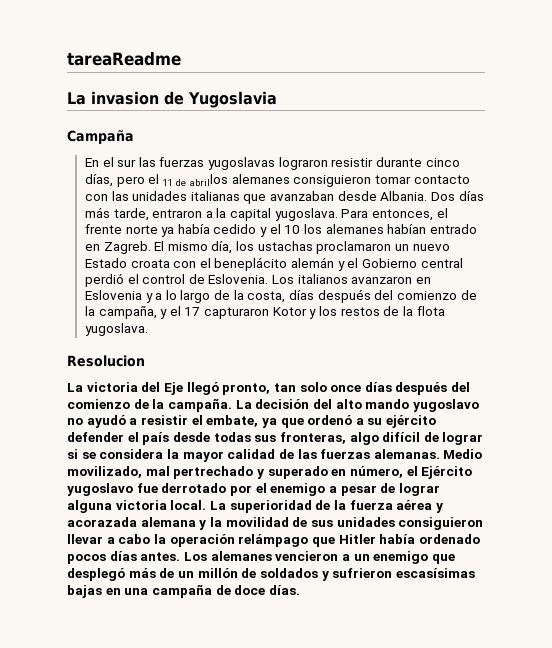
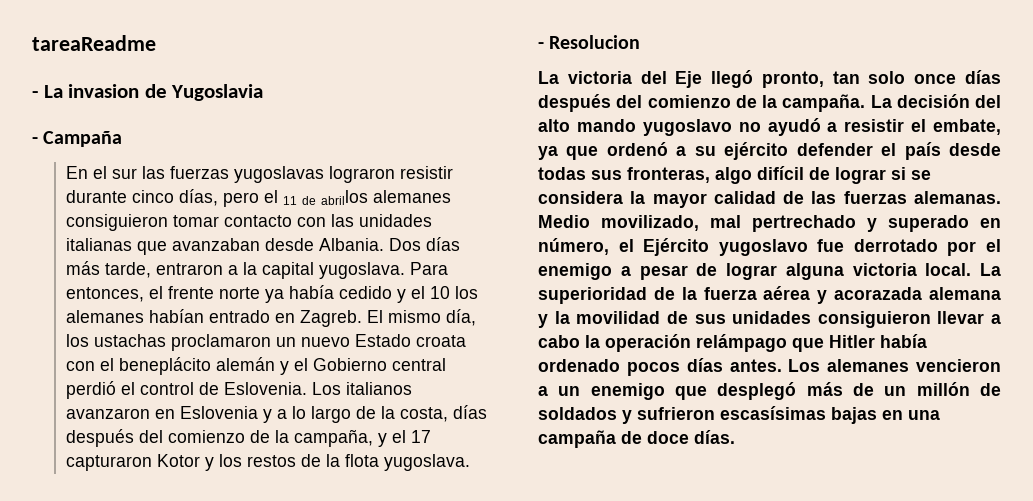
(181, 59) none -> [32,91,38,98] -
(277, 99) none -> [32,137,38,144] -
(148, 329) none -> [538,42,544,49] -

